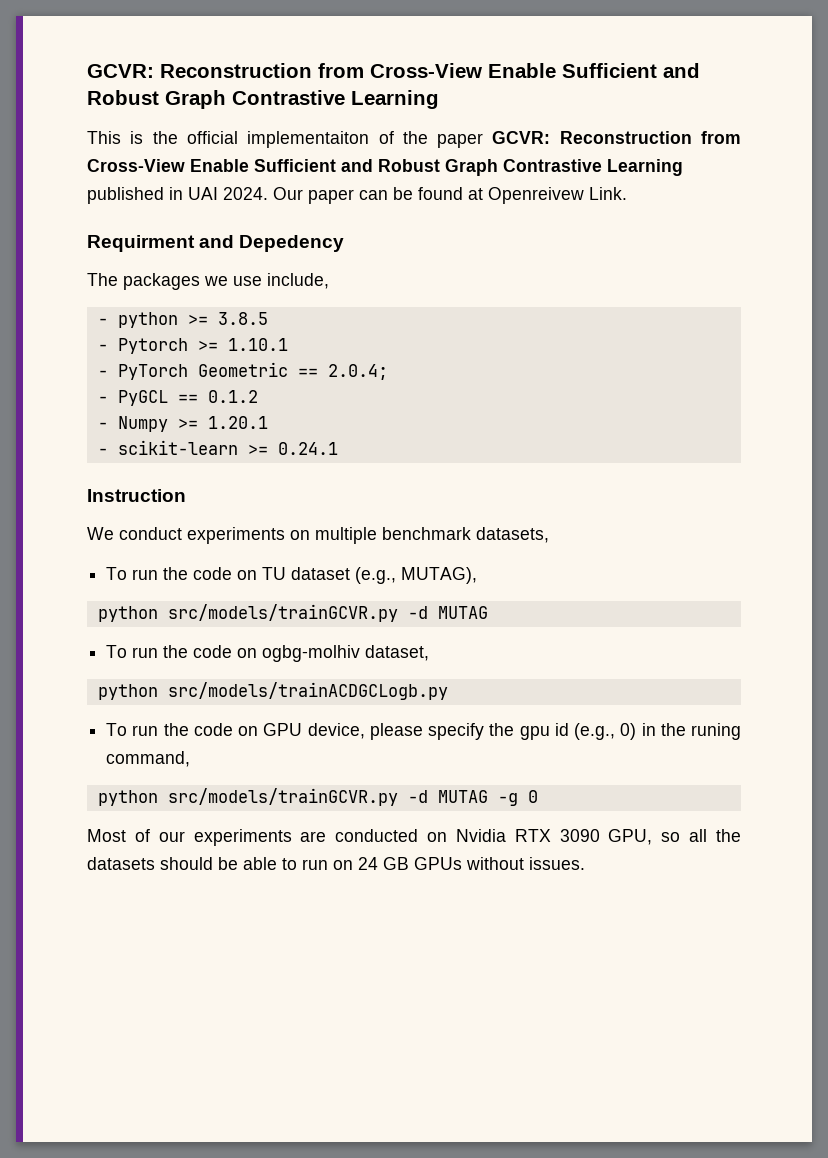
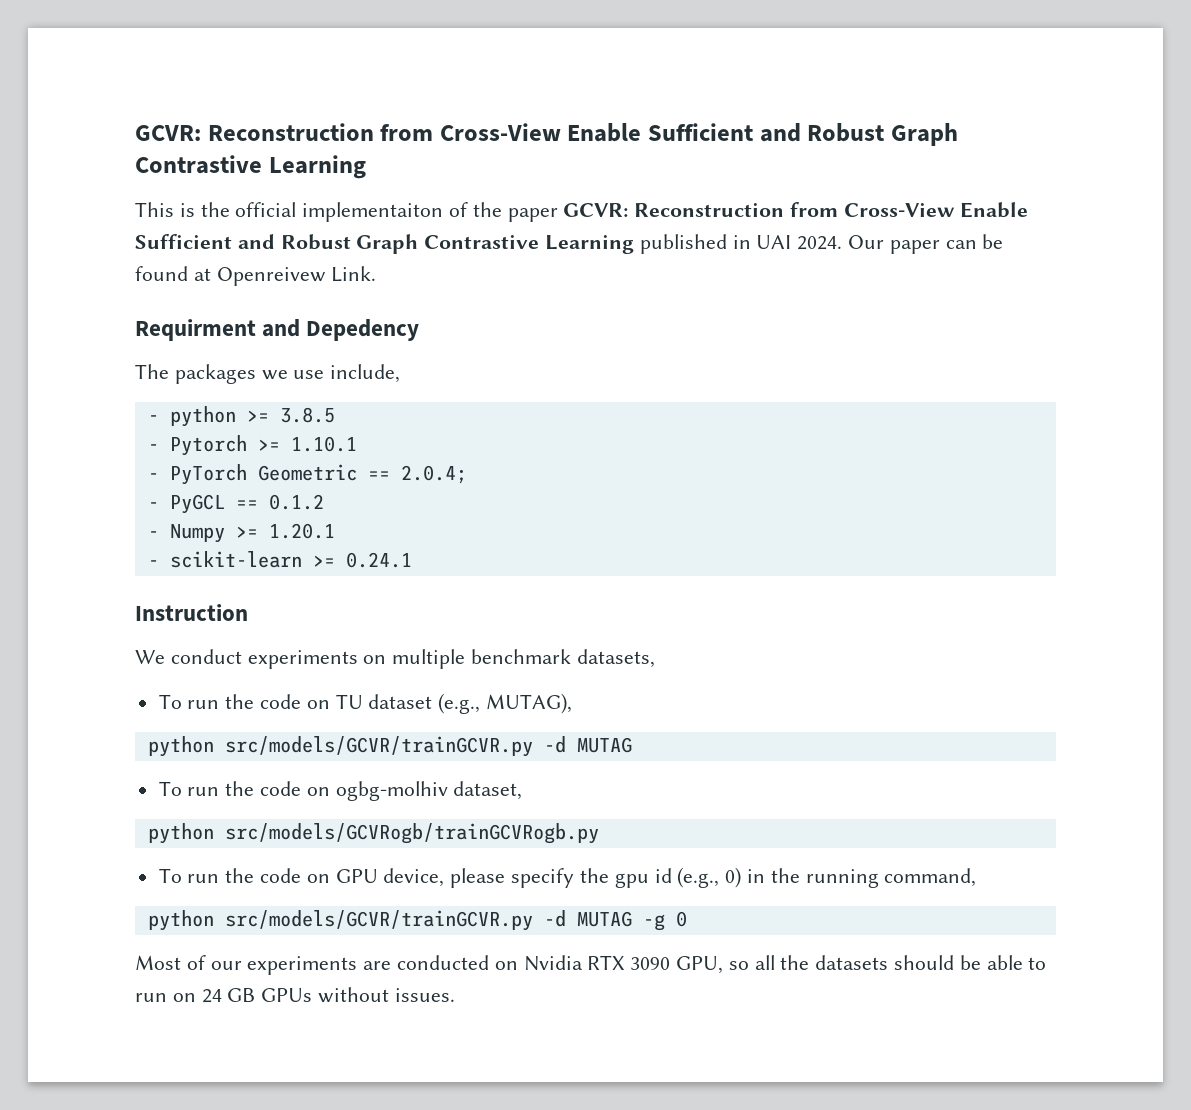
[167,604,398,622] src/models/trainGCVR.py -> [224,736,533,757] src/models/GCVR/trainGCVR.py
[167,682,448,700] src/models/trainACDGCLogb.py -> [224,823,599,844] src/models/GCVRogb/trainGCVRogb.py
[691,723,741,740] runing -> [805,869,879,888] running
[167,788,398,806] src/models/trainGCVR.py -> [224,910,533,931] src/models/GCVR/trainGCVR.py

